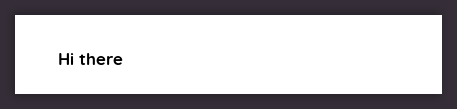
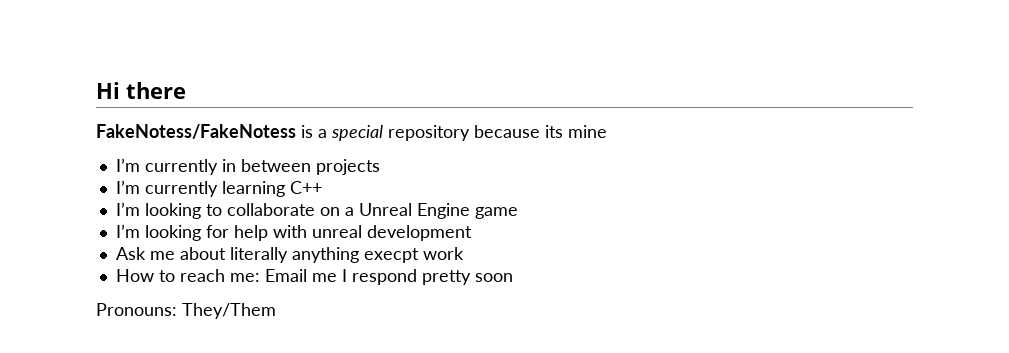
(123, 59) none -> [96,124,607,141] [115,158,380,175] [115,180,322,197] [115,202,518,219] [115,224,472,241] [115,247,464,263] [115,269,513,285] [96,303,276,319] // FakeNotess/FakeNotess is a special repository because its mine // I’m currently in between projects // I’m currently learning C++ // I’m looking to collaborate on a Unreal Engine game // I’m looking for help with unreal development // Ask me about literally anything execpt work // How to reach me: Email me I respond pretty soon // Pronouns: They/Them

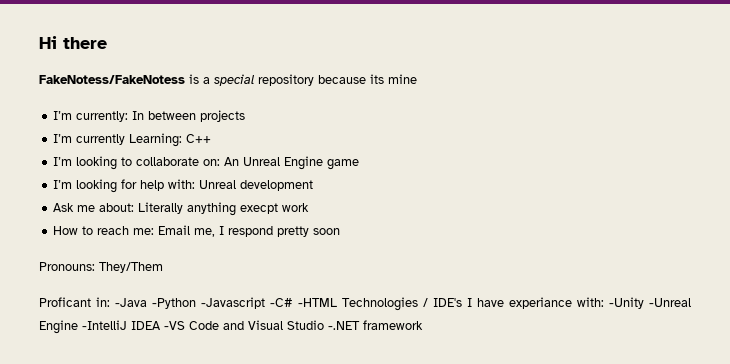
[144,159,236,175] currently in -> [76,111,145,122] currently: In
[221,181,285,197] learning -> [129,133,183,147] Learning:
[319,207,354,216] on a -> [203,157,240,166] on: An
[272,225,362,238] with unreal -> [168,179,237,189] with: Unreal
[179,247,288,263] about literally -> [99,202,184,214] about: Literally
[311,273,337,282] me -> [194,228,216,237] me,
(276, 311) none -> [39,297,691,311] [39,320,423,334] // Proficant in: -Java -Python -Javascript -C# -HTML Technologies / IDE's I have experiance with: -Unity -Unreal Engine -IntelliJ IDEA -VS Code and Visual Studio -.NET framework

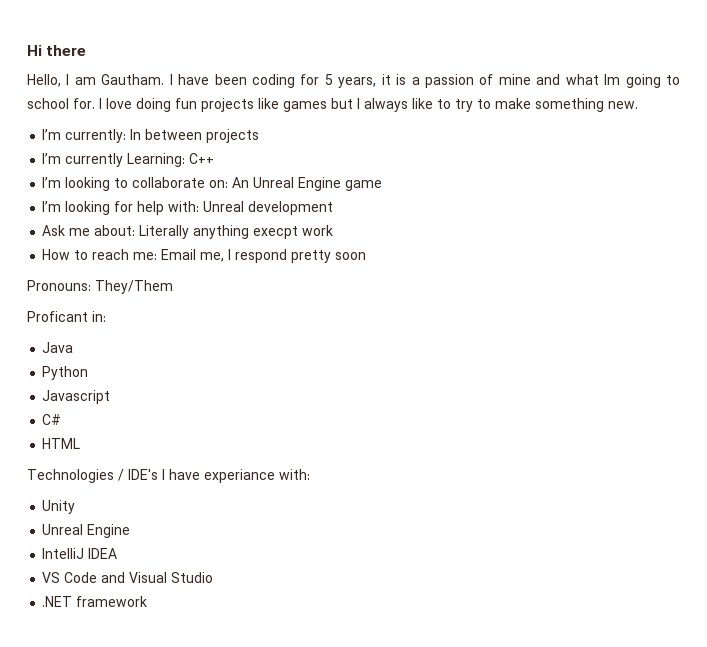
[39,74,417,86] FakeNotess/FakeNotess is a special repository because its mine -> [27,74,681,88] [27,98,638,112] Hello, I am Gautham. I have been coding for 5 years, it is a passion of mine and what Im going to school for. I love doing fun projects like games but I always like to try to make something new.
[115,297,337,309] -Java -Python -Javascript -C# -HTML -> [42,342,74,353] [42,366,89,380] [42,390,111,404] [42,414,62,425] [42,438,81,449] // Java // Python // Javascript // C# // HTML //
[609,297,691,309] [39,320,127,334] -Unity -Unreal Engine -IntelliJ -> [42,500,76,514] [42,524,131,538] [42,548,85,559] // Unity // Unreal Engine // IntelliJ
[164,321,185,330] -VS -> [42,572,61,583] // VS
[328,321,360,330] -.NET -> [42,596,73,607] // .NET

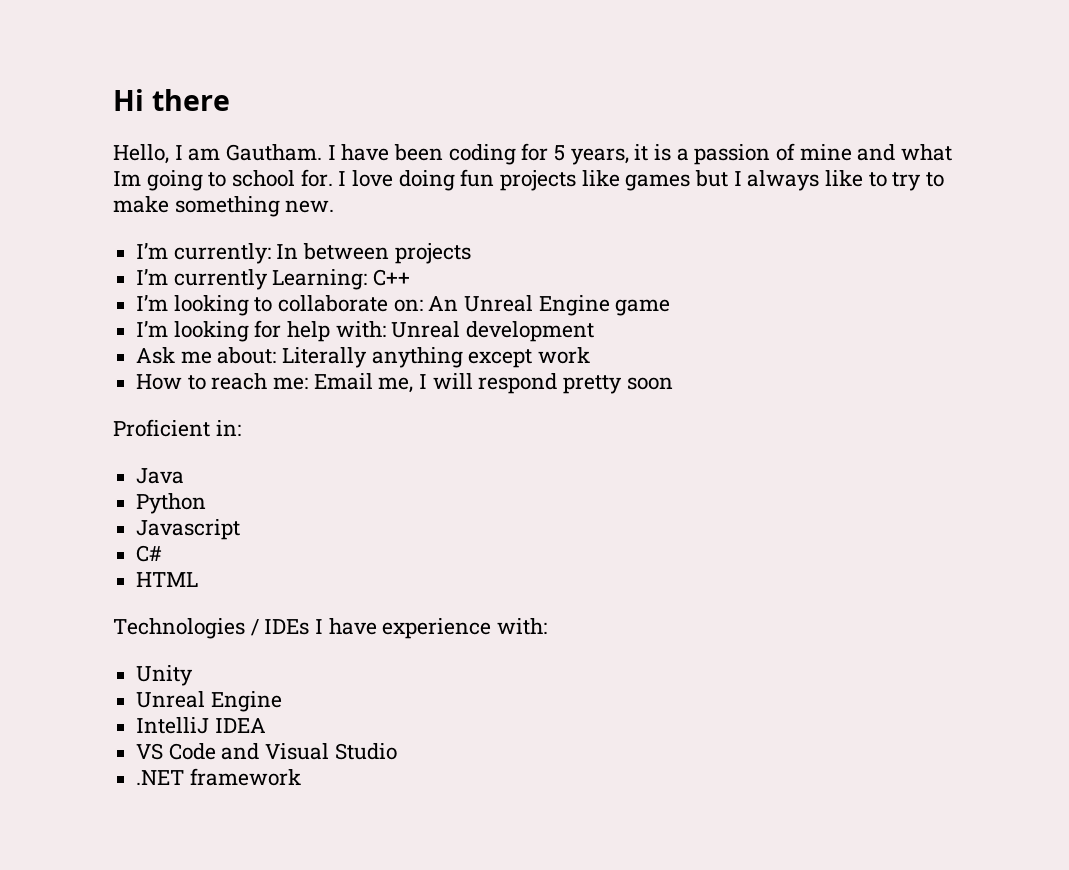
[253,226,299,239] execpt -> [468,349,533,368] except
(232, 254) none -> [432,373,473,389] will
[27,280,173,294] [27,311,88,322] Pronouns: They/Them // Proficant -> [113,419,210,437] Proficient
[128,469,275,483] IDE's I have experiance -> [264,618,492,639] IDEs I have experience

